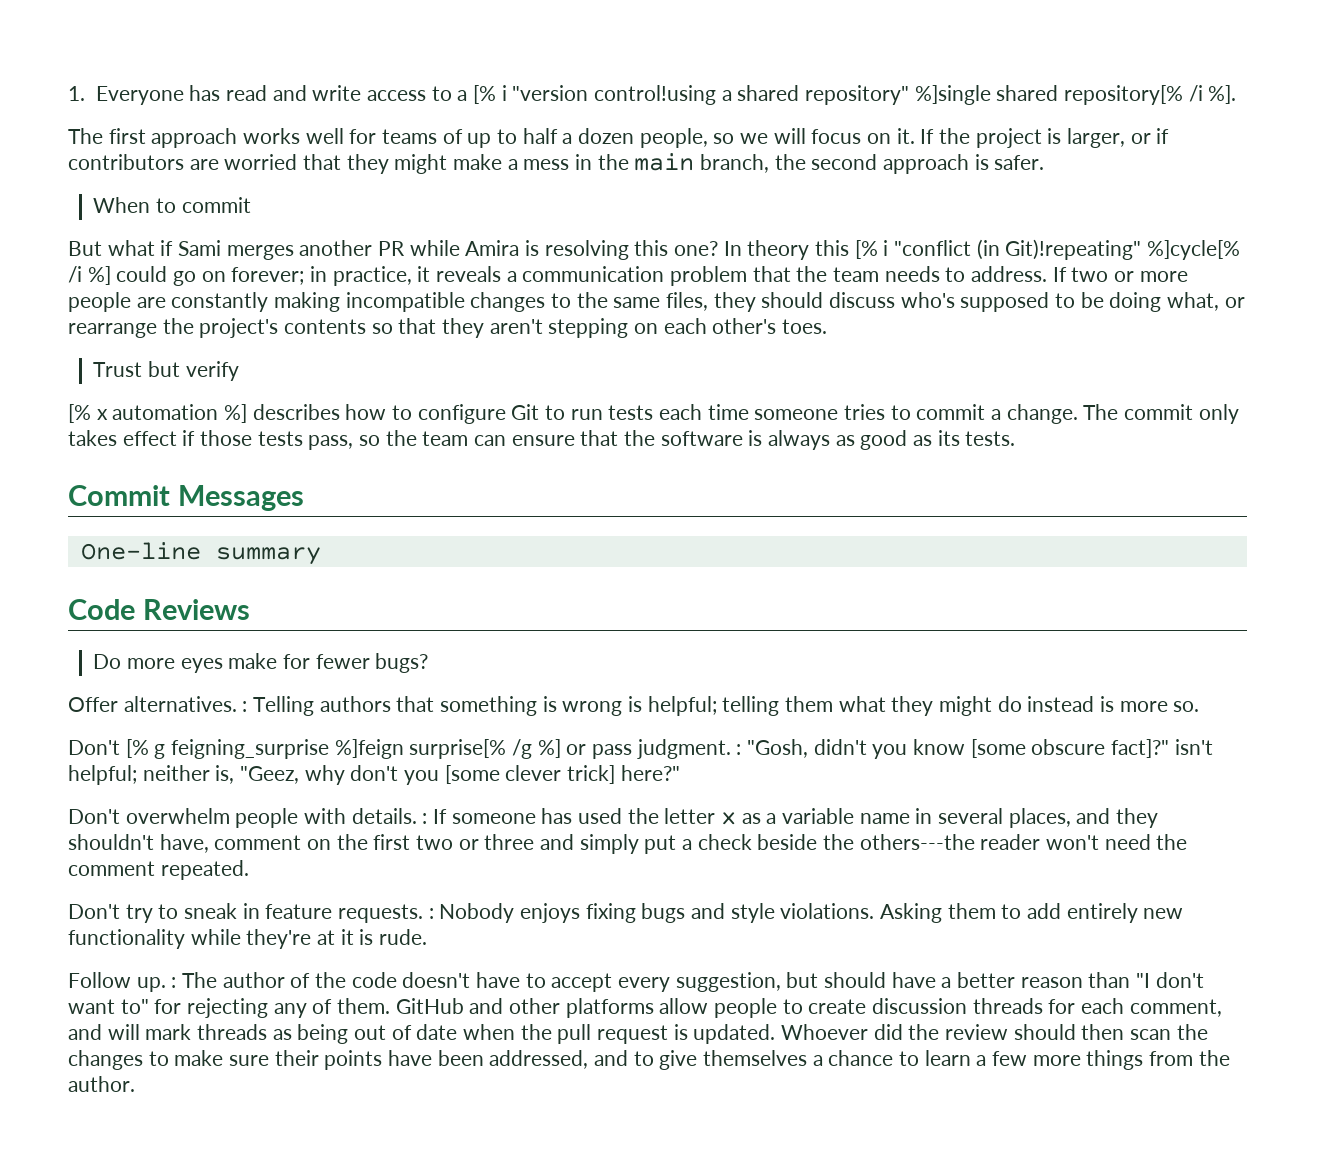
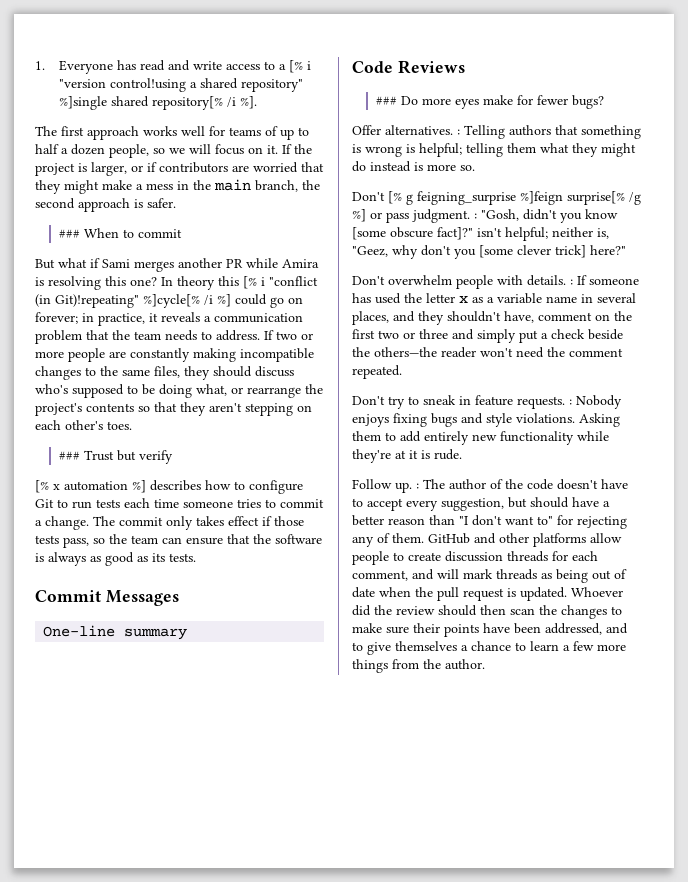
(1045, 162) none -> [58,229,80,238] ###
(828, 326) none -> [58,451,80,460] ###
(250, 609) none -> [375,96,397,105] ###
[859,834,975,850] others---the -> [374,347,437,357] others—the

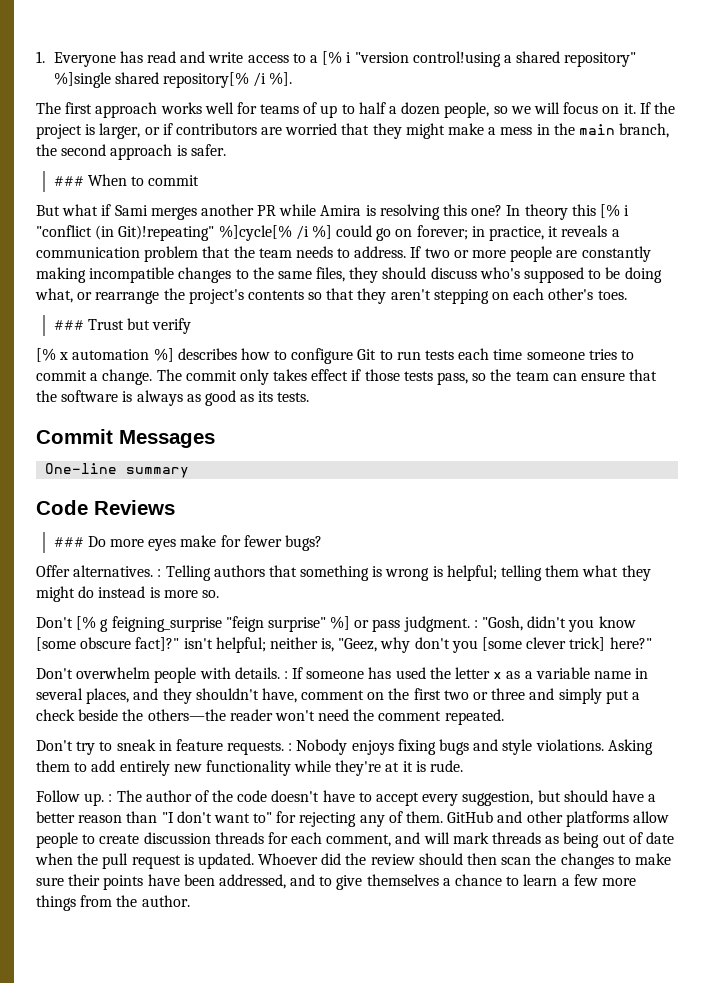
[520,191,641,205] %]feign surprise[% /g -> [225,616,326,632] "feign surprise"

